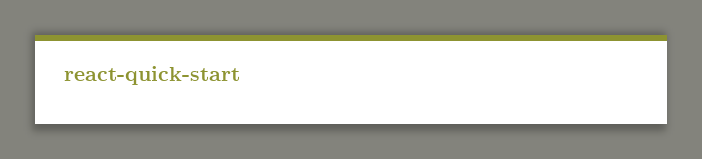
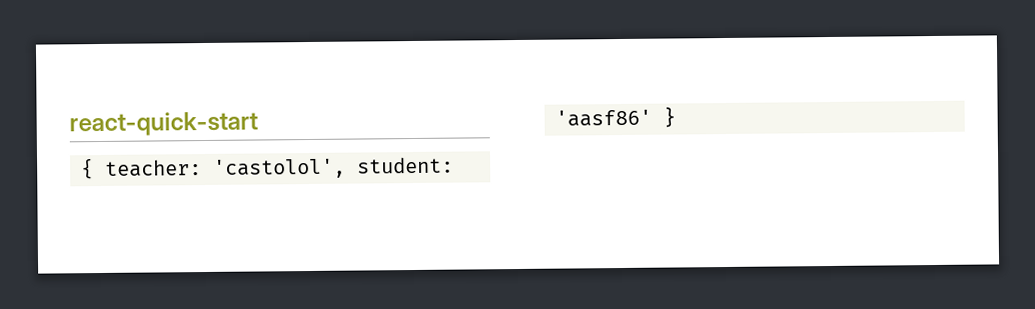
(240, 75) none -> [81,156,455,180] [555,106,677,128] // { teacher: 'castolol', student: 'aasf86' }

